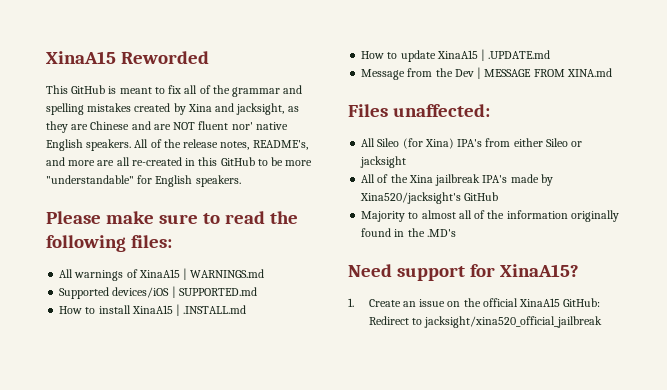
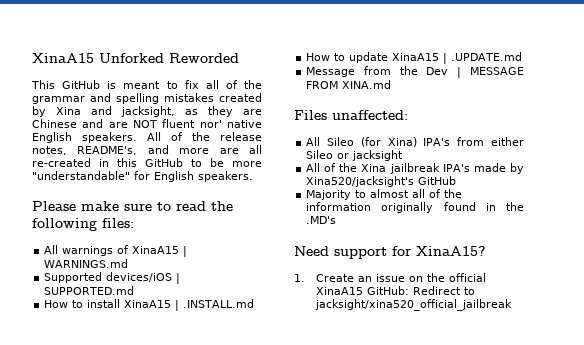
[46,51,116,64] XinaA15 -> [32,53,164,63] XinaA15 Unforked

